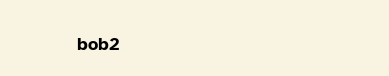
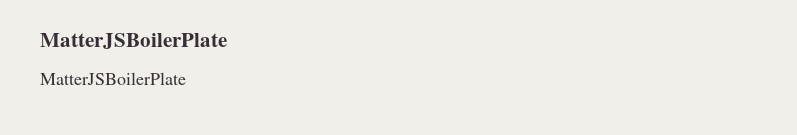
[77,38,120,50] bob2 -> [40,33,227,49] [40,72,186,85] MatterJSBoilerPlate // MatterJSBoilerPlate

